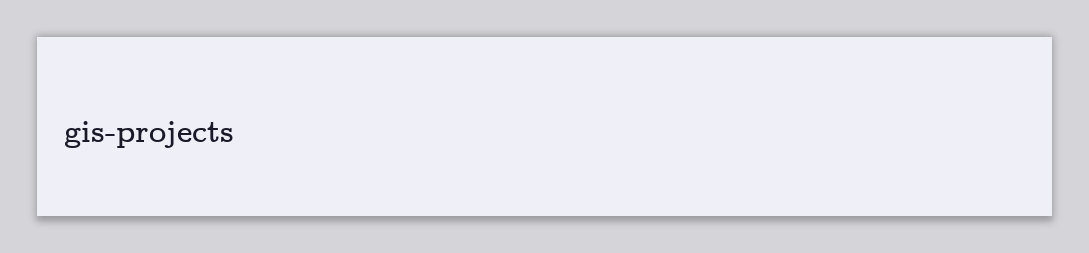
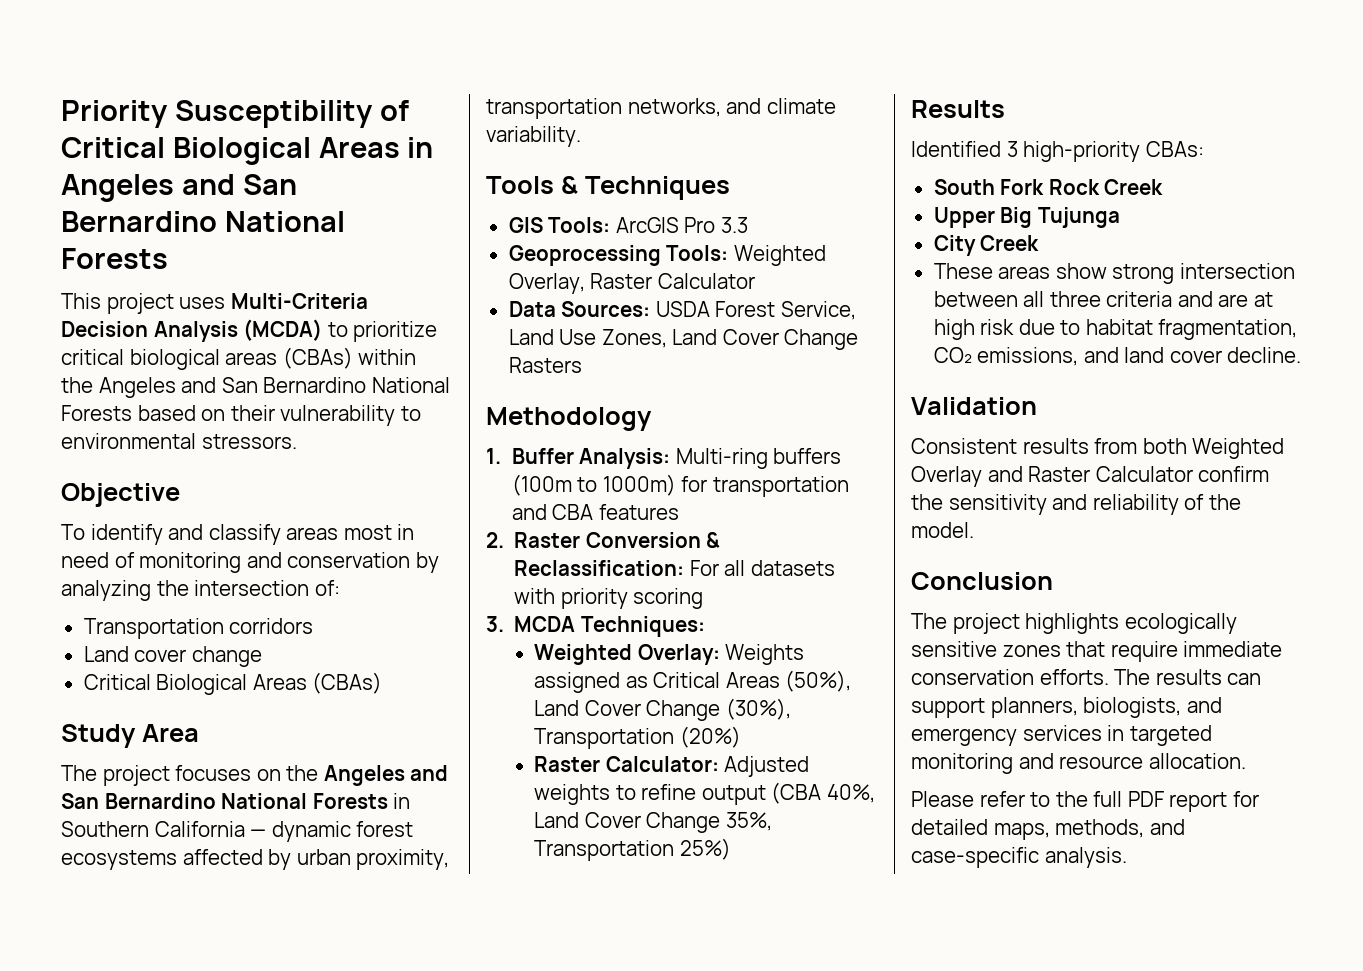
[64,121,234,148] gis-projects -> [61,100,409,128] [61,137,434,165] [61,174,297,202] [61,211,345,232] [61,248,168,269] [61,293,368,314] [61,319,438,342] [61,347,417,370] [61,377,450,398] [61,405,421,426] [61,433,297,449] [61,483,180,507] [61,524,415,545] [61,552,439,573] [61,580,340,601] [83,618,314,639] [83,646,262,667] [83,672,383,695] [61,724,199,748] [61,765,449,786] [61,793,411,809] [61,821,414,842] [61,849,450,870] [486,98,836,119] [486,126,581,147] [486,176,730,200] [508,217,748,233] [508,245,826,266] [508,273,755,294] [508,301,856,320] [508,329,859,350] [508,357,582,373] [486,407,652,431] [486,448,842,469] [511,474,849,497] [511,504,679,520] [486,532,721,548] [514,560,835,576] [514,588,704,609] [486,616,705,637] [534,644,805,665] [534,670,852,693] [534,698,791,721] [534,726,741,749] [534,756,810,777] [534,782,875,805] [534,812,772,833] [534,838,731,861] [911,100,1005,118] [911,141,1204,162] [933,179,1164,195] [933,207,1120,228] [933,235,1040,256] [933,263,1295,284] [933,291,1273,307] [933,319,1298,340] [933,347,1302,366] [911,397,1037,415] [911,438,1285,459] [911,466,1270,487] [911,494,1241,515] [911,522,974,538] [911,572,1053,590] [911,613,1237,634] [911,641,1283,662] [911,669,1262,685] [911,697,1222,718] [911,725,1212,746] [911,753,1246,774] [911,791,1259,812] [911,819,1185,840] [911,847,1127,868] Priority Susceptibility of Critical Biological Areas in Angeles and San Bernardino National Forests // This project uses Multi-Criteria Decision Analysis (MCDA) to prioritize critical biological areas (CBAs) within the Angeles and San Bernardino National Forests based on their vulnerability to environmental stressors. // Objective // To identify and classify areas most in need of monitoring and conservation by analyzing the intersection of: // Transportation corridors // Land cover change // Critical Biological Areas (CBAs) // Study Area // The project focuses on the Angeles and San Bernardino National Forests in Southern California — dynamic forest ecosystems affected by urban proximity, transportation networks, and climate variability. // Tools & Techniques // GIS Tools: ArcGIS Pro 3.3 // Geoprocessing Tools: Weighted Overlay, Raster Calculator // Data Sources: USDA Forest Service, Land Use Zones, Land Cover Change Rasters // Methodology // 1. Buffer Analysis: Multi-ring buffers (100m to 1000m) for transportation and CBA features // 2. Raster Conversion & Reclassification: For all datasets with priority scoring // 3. MCDA Techniques: // Weighted Overlay: Weights assigned as Critical Areas (50%), Land Cover Change (30%), Transportation (20%) // Raster Calculator: Adjusted weights to refine output (CBA 40%, Land Cover Change 35%, Transportation 25%) // Results // Identified 3 high-priority CBAs: // South Fork Rock Creek // Upper Big Tujunga // City Creek // These areas show strong intersection between all three criteria and are at high risk due to habitat fragmentation, CO₂ emissions, and land cover decline. // Validation // Consistent results from both Weighted Overlay and Raster Calculator confirm the sensitivity and reliability of the model. // Conclusion // The project highlights ecologically sensitive zones that require immediate conservation efforts. The results can support planners, biologists, and emergency services in targeted monitoring and resource allocation. // Please refer to the full PDF report for detailed maps, methods, and case-specific analysis.

